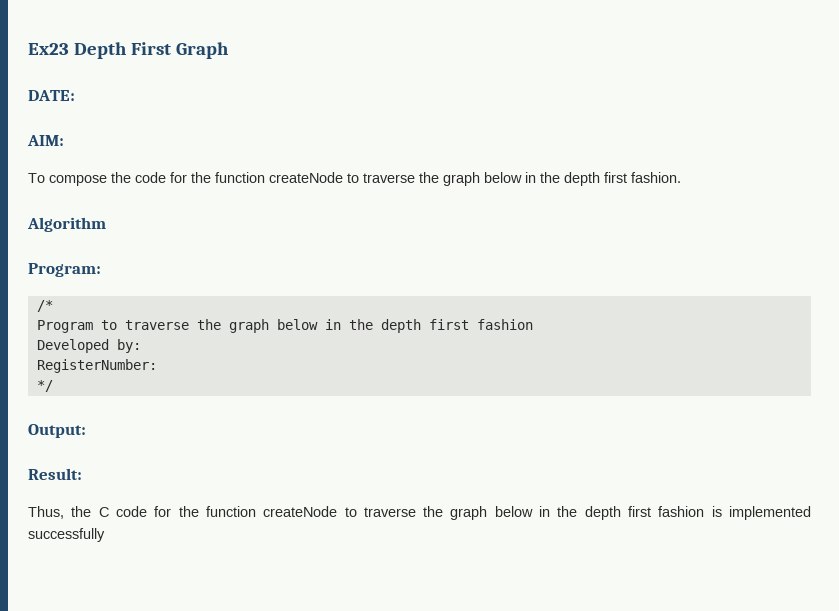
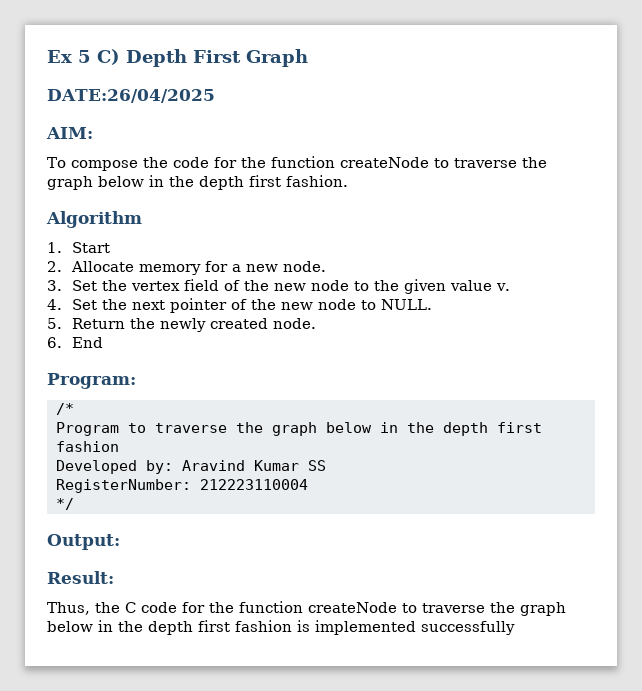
[28,43,69,55] Ex23 -> [47,49,120,65] Ex 5 C)
[28,90,75,101] DATE: -> [47,89,215,103] DATE:26/04/2025
(106, 224) none -> [47,242,111,253] [47,261,327,275] [47,279,511,294] [47,298,433,313] [47,318,317,332] [47,337,104,348] // 1. Start // 2. Allocate memory for a new node. // 3. Set the vertex field of the new node to the given value v. // 4. Set the next pointer of the new node to NULL. // 5. Return the newly created node. // 6. End
(141, 346) none -> [182,460,326,471] Aravind Kumar SS
(157, 366) none -> [200,479,308,490] 212223110004

